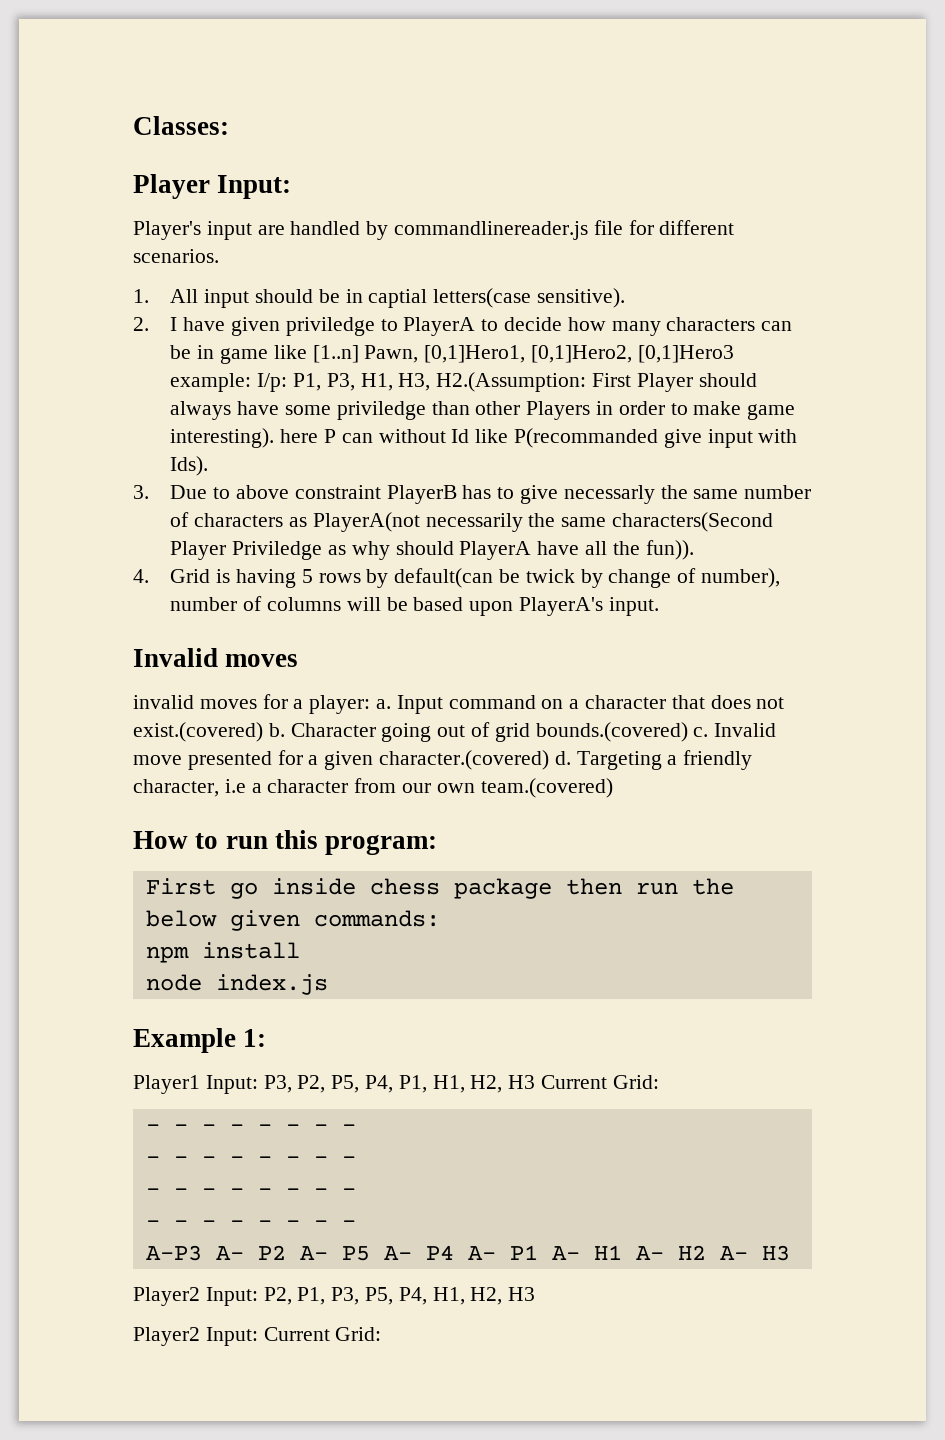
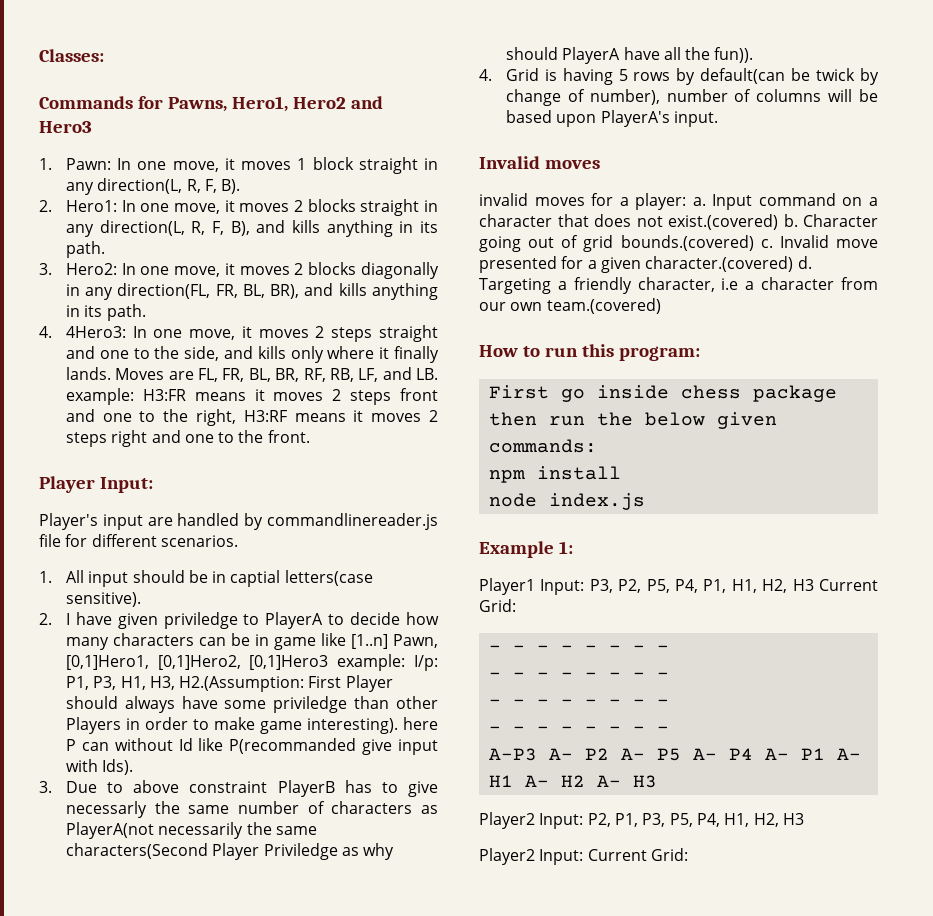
(229, 125) none -> [39,96,383,112] [39,121,92,133] [39,157,438,174] [65,178,241,195] [39,199,438,216] [65,220,439,237] [65,241,105,258] [39,262,439,279] [65,283,438,300] [65,304,146,321] [39,325,438,342] [65,346,440,363] [65,367,439,382] [65,388,438,405] [65,409,439,426] [65,430,310,447] // Commands for Pawns, Hero1, Hero2 and Hero3 // 1. Pawn: In one move, it moves 1 block straight in any direction(L, R, F, B). // 2. Hero1: In one move, it moves 2 blocks straight in any direction(L, R, F, B), and kills anything in its path. // 3. Hero2: In one move, it moves 2 blocks diagonally in any direction(FL, FR, BL, BR), and kills anything in its path. // 4. 4Hero3: In one move, it moves 2 steps straight and one to the side, and kills only where it finally lands. Moves are FL, FR, BL, BR, RF, RB, LF, and LB. example: H3:FR means it moves 2 steps front and one to the right, H3:RF means it moves 2 steps right and one to the front.

